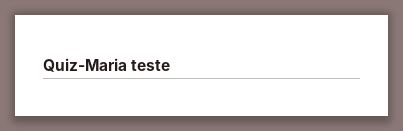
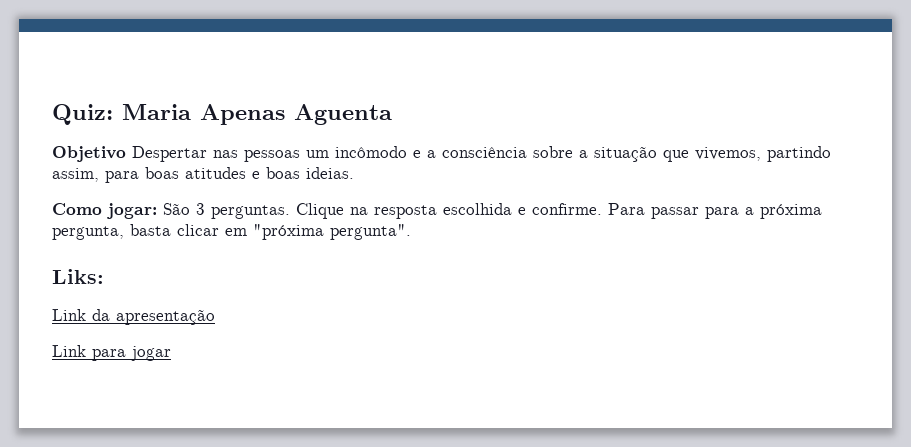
[43,58,171,72] Quiz-Maria teste -> [52,104,392,125] [52,146,831,162] [52,167,354,183] [52,203,822,219] [52,224,411,240] [52,269,104,284] [52,309,215,325] [52,345,171,361] Quiz: Maria Apenas Aguenta // Objetivo Despertar nas pessoas um incômodo e a consciência sobre a situação que vivemos, partindo assim, para boas atitudes e boas ideias. // Como jogar: São 3 perguntas. Clique na resposta escolhida e confirme. Para passar para a próxima pergunta, basta clicar em "próxima pergunta". // Liks: // Link da apresentação // Link para jogar

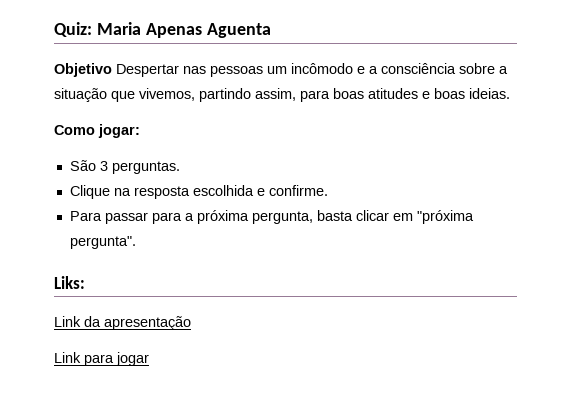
(157, 211) none -> (140, 131) //
(290, 212) none -> (180, 167) //
(602, 209) none -> (328, 190) //

